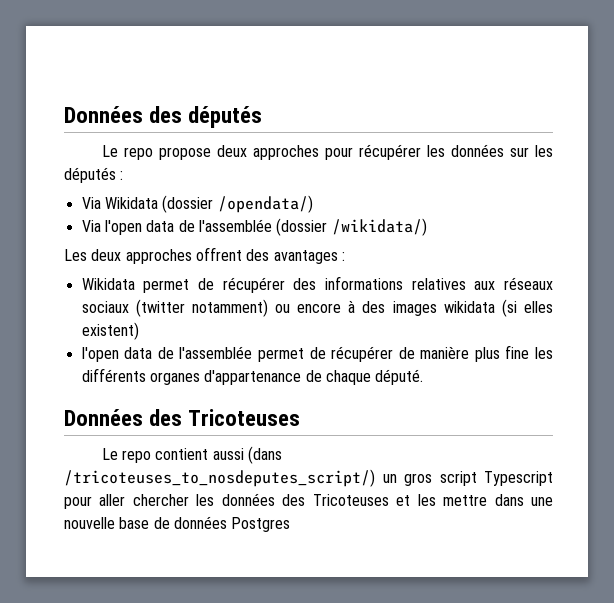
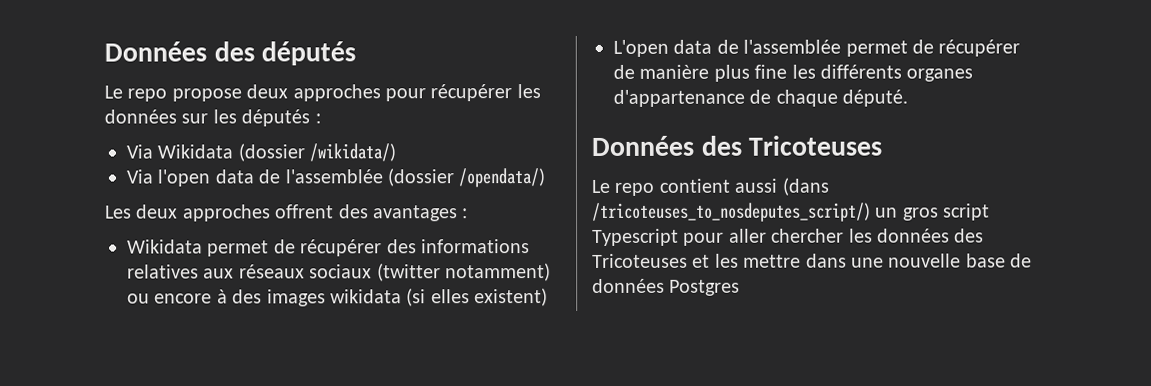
[217,195,313,213] /opendata/) -> [309,143,397,162] /wikidata/)
[331,218,427,236] /wikidata/) -> [458,168,546,188] /opendata/)
[81,347,119,362] l'open -> [613,39,669,57] L'open

